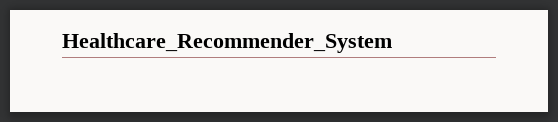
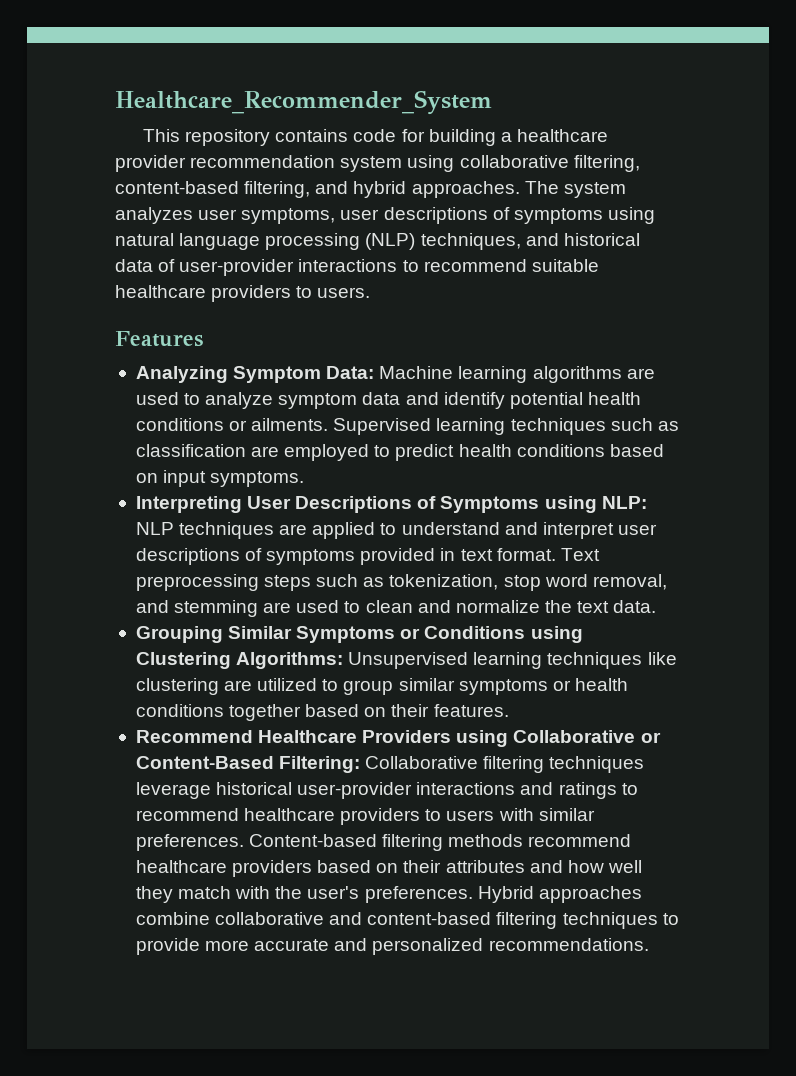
(392, 43) none -> [143,129,608,146] [115,155,640,172] [115,181,626,198] [115,207,655,224] [115,233,640,250] [115,259,599,276] [115,285,371,302] [115,331,203,347] [135,366,655,383] [135,392,641,409] [135,418,679,435] [135,444,664,461] [135,470,305,487] [135,496,647,513] [135,522,657,539] [135,548,600,565] [135,574,667,591] [135,600,657,617] [135,626,583,643] [135,652,677,669] [135,678,628,695] [135,704,509,721] [135,730,661,747] [135,756,645,773] [135,782,638,799] [135,808,595,825] [135,834,632,851] [135,860,642,877] [135,886,642,903] [135,912,679,929] [135,938,649,955] // This repository contains code for building a healthcare provider recommendation system using collaborative filtering, content-based filtering, and hybrid approaches. The system analyzes user symptoms, user descriptions of symptoms using natural language processing (NLP) techniques, and historical data of user-provider interactions to recommend suitable healthcare providers to users. // Features // Analyzing Symptom Data: Machine learning algorithms are used to analyze symptom data and identify potential health conditions or ailments. Supervised learning techniques such as classification are employed to predict health conditions based on input symptoms. // Interpreting User Descriptions of Symptoms using NLP: NLP techniques are applied to understand and interpret user descriptions of symptoms provided in text format. Text preprocessing steps such as tokenization, stop word removal, and stemming are used to clean and normalize the text data. // Grouping Similar Symptoms or Conditions using Clustering Algorithms: Unsupervised learning techniques like clustering are utilized to group similar symptoms or health conditions together based on their features. // Recommend Healthcare Providers using Collaborative or Content-Based Filtering: Collaborative filtering techniques leverage historical user-provider interactions and ratings to recommend healthcare providers to users with similar preferences. Content-based filtering methods recommend healthcare providers based on their attributes and how well they match with the user's preferences. Hybrid approaches combine collaborative and content-based filtering techniques to provide more accurate and personalized recommendations.

